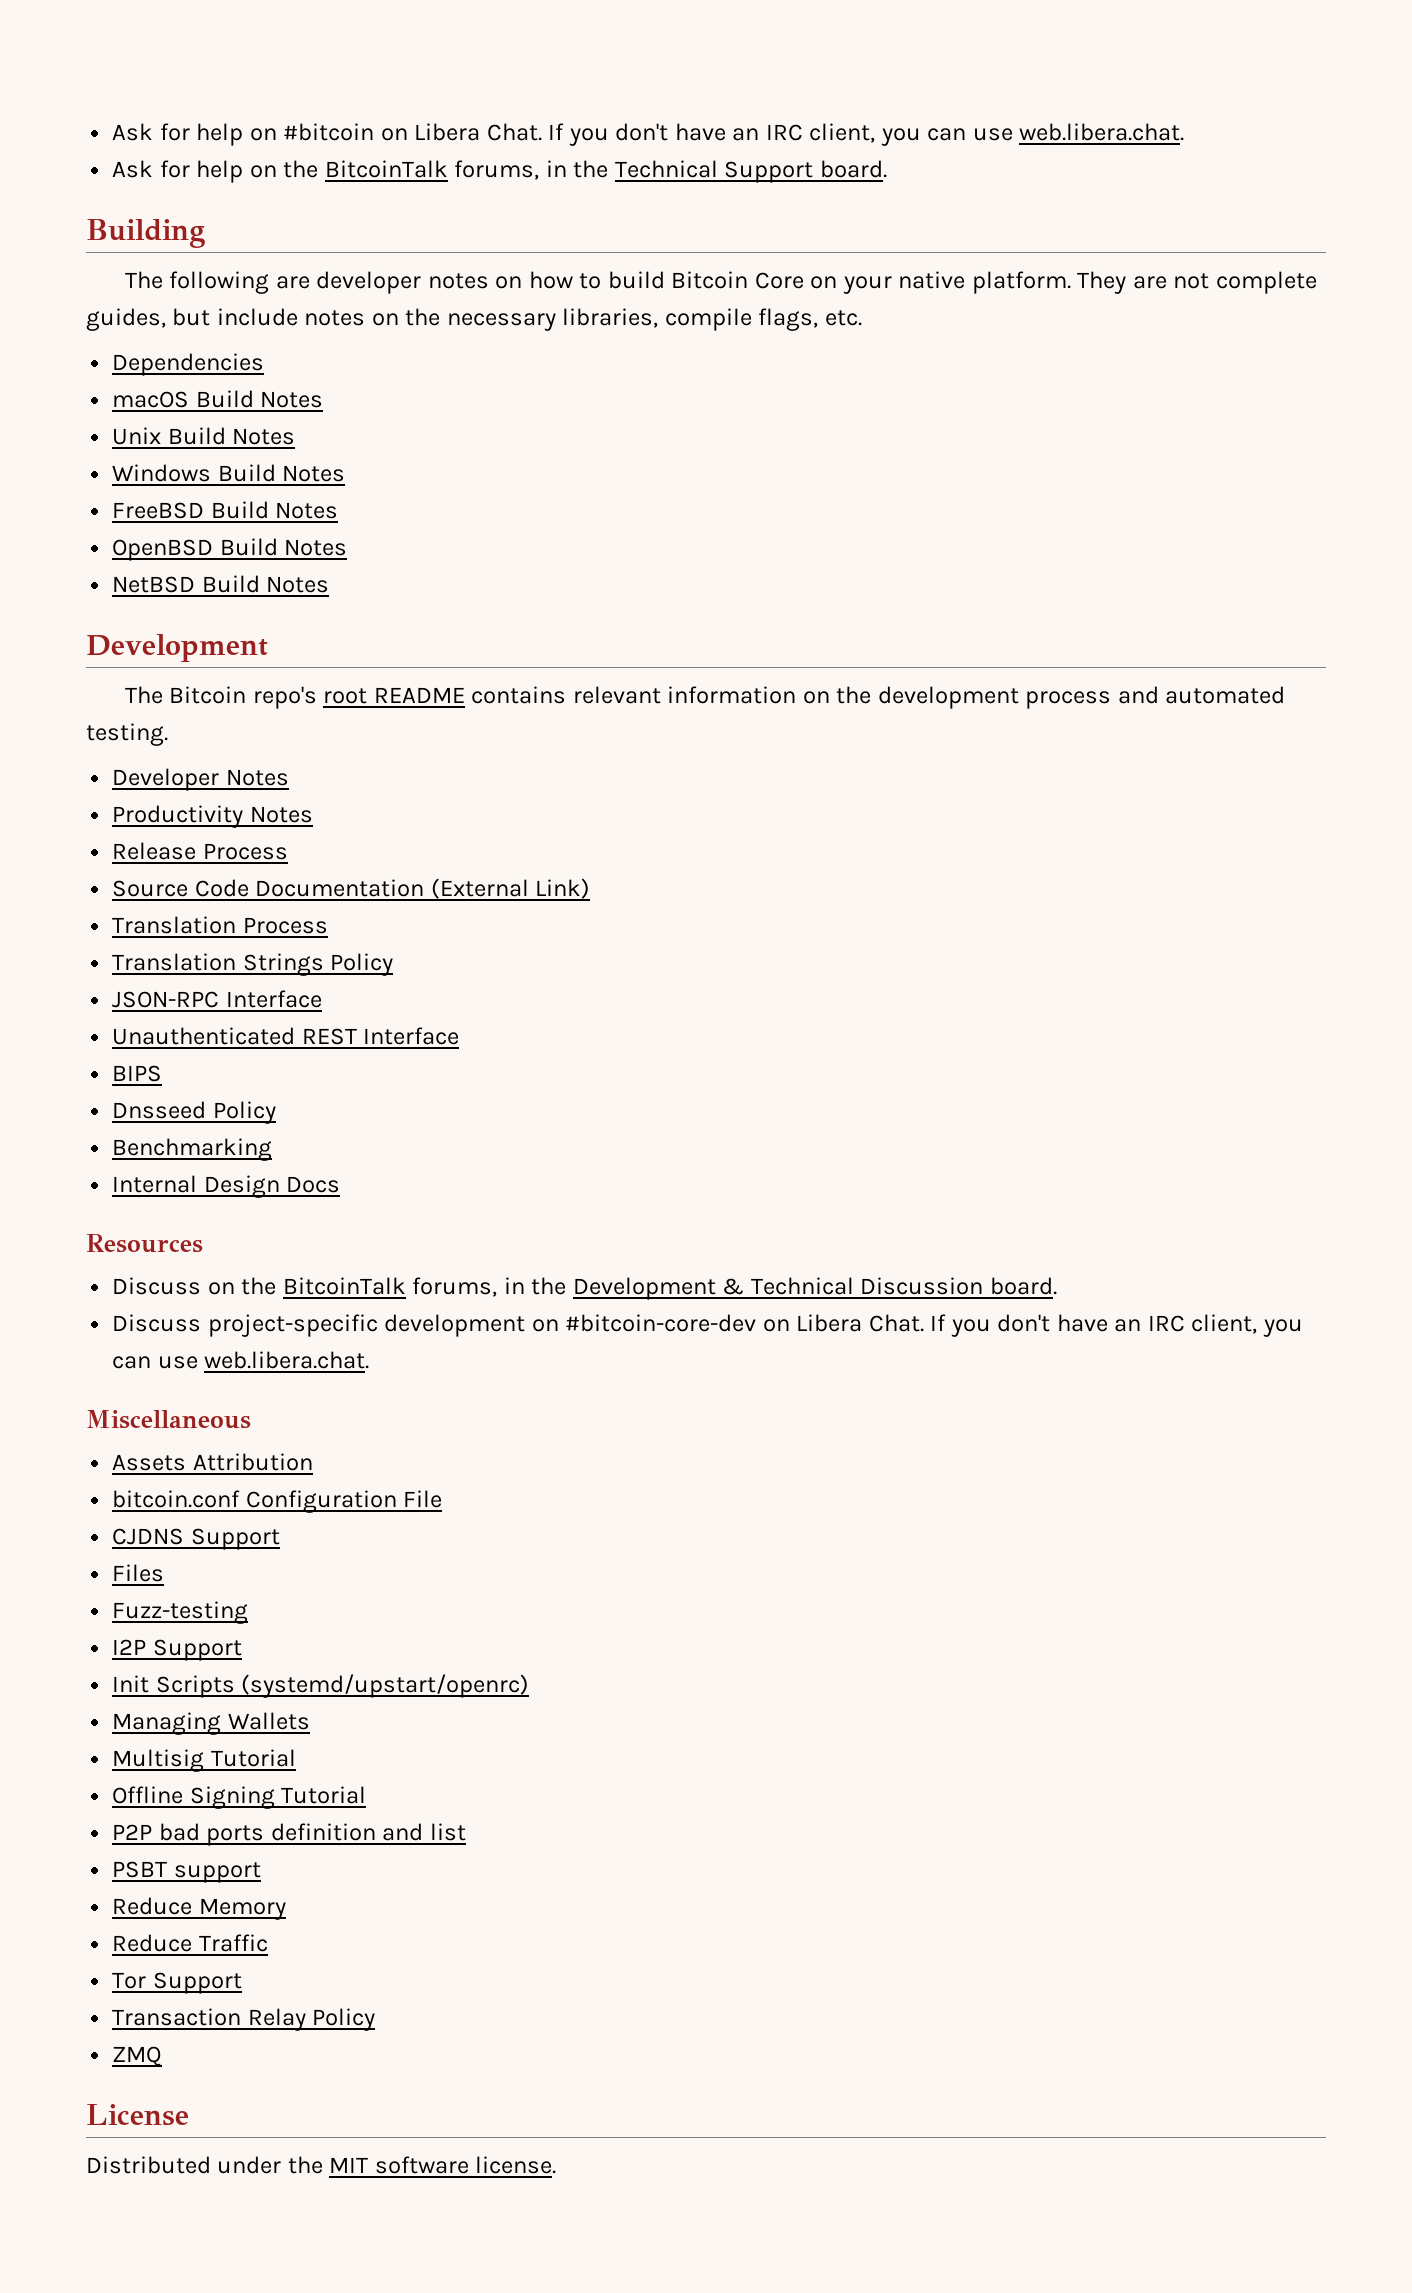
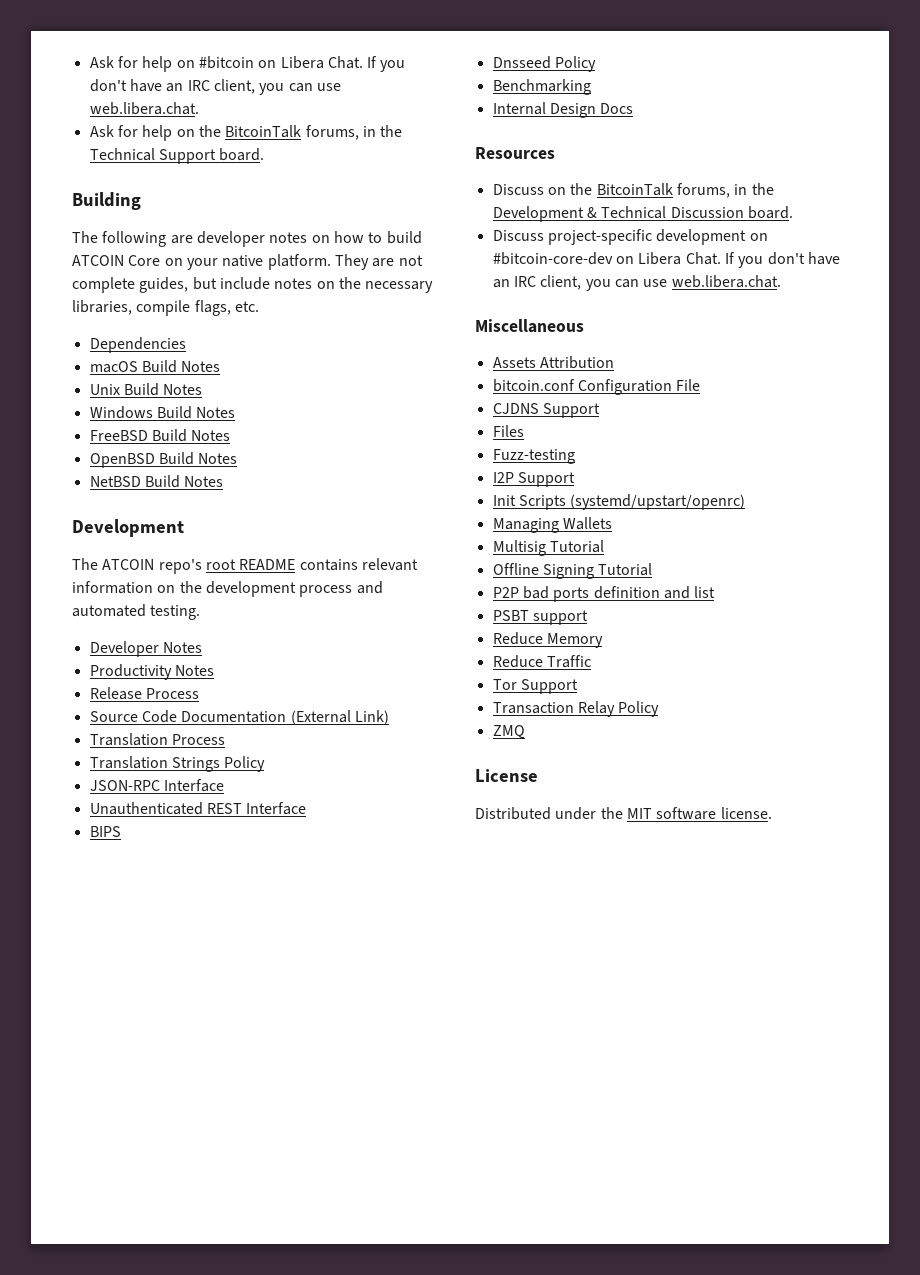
[671,271,749,289] Bitcoin -> [72,255,124,266] ATCOIN
[169,686,247,704] Bitcoin -> [102,559,155,570] ATCOIN

